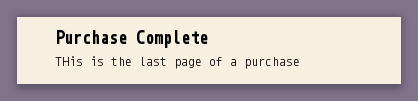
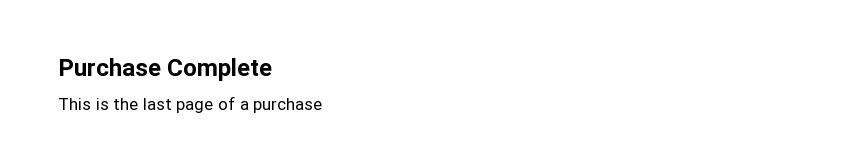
[55,56,83,66] THis -> [58,98,91,110] This

